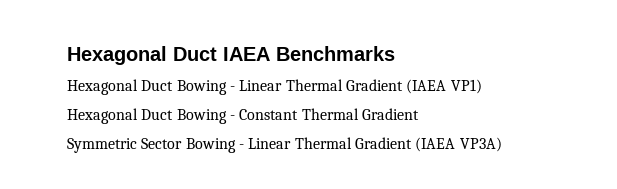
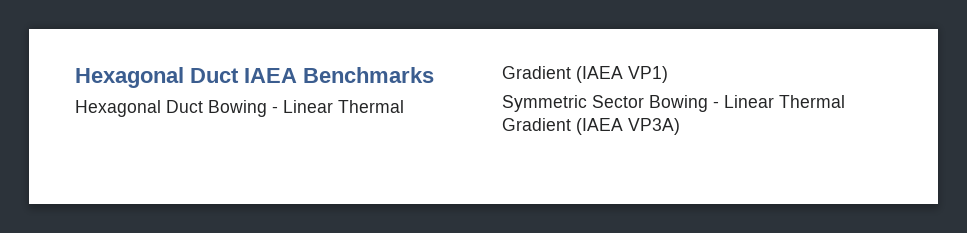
[67,108,419,124] // Hexagonal Duct Bowing - Constant Thermal Gradient -> (668, 74) none

